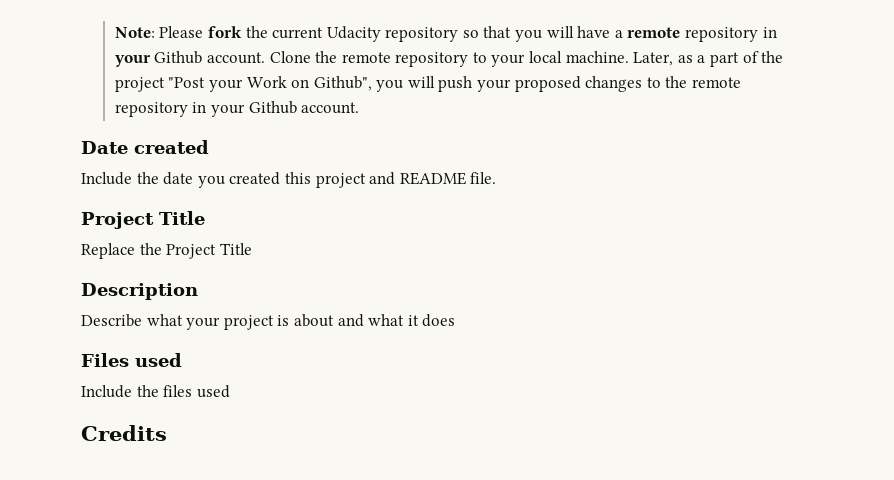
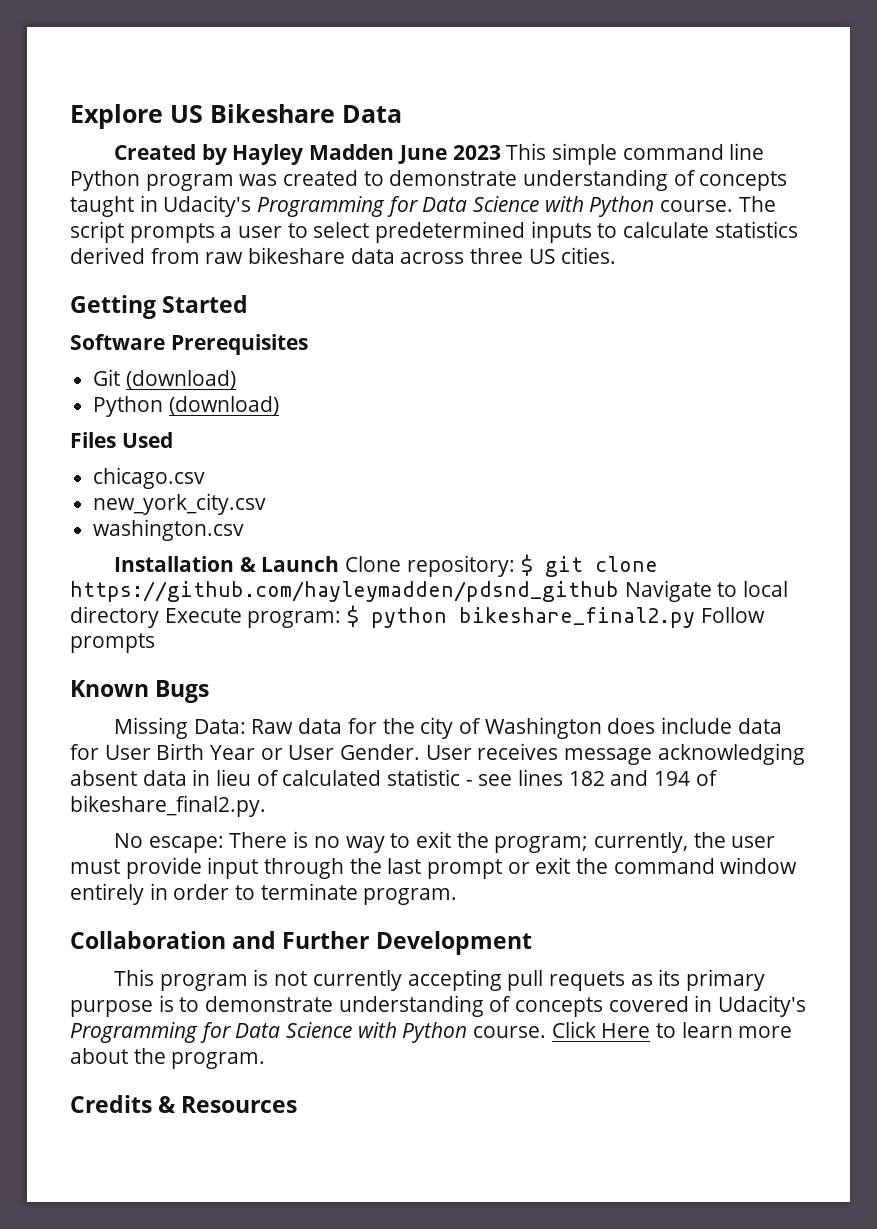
[114,26,777,42] [114,51,784,67] [114,76,742,92] [114,101,360,117] [81,140,209,154] [81,172,497,188] [81,211,205,229] [81,243,252,259] [81,283,198,300] [81,314,456,330] [81,353,182,367] [81,385,230,398] Note: Please fork the current Udacity repository so that you will have a remote repository in your Github account. Clone the remote repository to your local machine. Later, as a part of the project "Post your Work on Github", you will push your proposed changes to the remote repository in your Github account. // Date created // Include the date you created this project and README file. // Project Title // Replace the Project Title // Description // Describe what your project is about and what it does // Files used // Include the files used -> [70,104,402,129] [114,143,765,165] [70,169,788,191] [70,195,776,217] [70,221,798,243] [70,247,617,264] [70,295,249,319] [70,334,308,355] [93,369,236,389] [93,396,279,417] [70,432,173,448] [93,467,206,489] [93,493,267,515] [93,519,245,541] [114,554,658,577] [70,580,789,602] [70,605,765,628] [70,633,155,653] [70,680,210,703] [114,717,782,739] [70,743,805,765] [70,769,718,786] [70,795,266,817] [114,831,776,853] [70,857,798,879] [70,883,458,905] [70,931,532,955] [114,969,765,991] [70,995,807,1017] [70,1021,793,1043] [70,1048,266,1069] Explore US Bikeshare Data // Created by Hayley Madden June 2023 This simple command line Python program was created to demonstrate understanding of concepts taught in Udacity's Programming for Data Science with Python course. The script prompts a user to select predetermined inputs to calculate statistics derived from raw bikeshare data across three US cities. // Getting Started // Software Prerequisites // Git (download) // Python (download) // Files Used // chicago.csv // new_york_city.csv // washington.csv // Installation & Launch Clone repository: $ git clone https://github.com/hayleymadden/pdsnd_github Navigate to local directory Execute program: $ python bikeshare_final2.py Follow prompts // Known Bugs // Missing Data: Raw data for the city of Washington does include data for User Birth Year or User Gender. User receives message acknowledging absent data in lieu of calculated statistic - see lines 182 and 194 of bikeshare_final2.py. // No escape: There is no way to exit the program; currently, the user must provide input through the last prompt or exit the command window entirely in order to terminate program. // Collaboration and Further Development // This program is not currently accepting pull requets as its primary purpose is to demonstrate understanding of concepts covered in Udacity's Programming for Data Science with Python course. Click Here to learn more about the program.
(167, 433) none -> [158,1096,298,1113] & Resources

